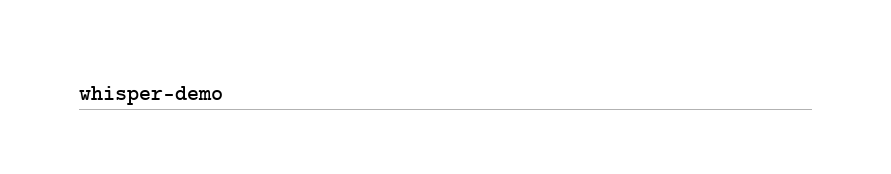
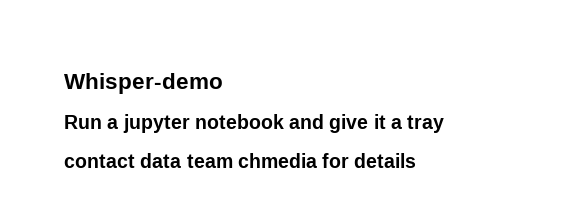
[79,86,223,105] whisper-demo -> [64,73,223,94] [64,114,445,133] [64,153,417,168] Whisper-demo // Run a jupyter notebook and give it a tray // contact data team chmedia for details

